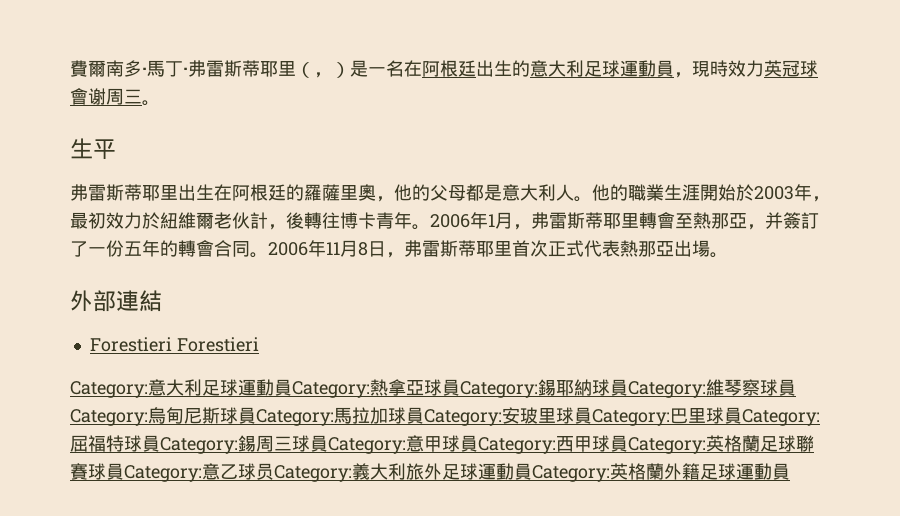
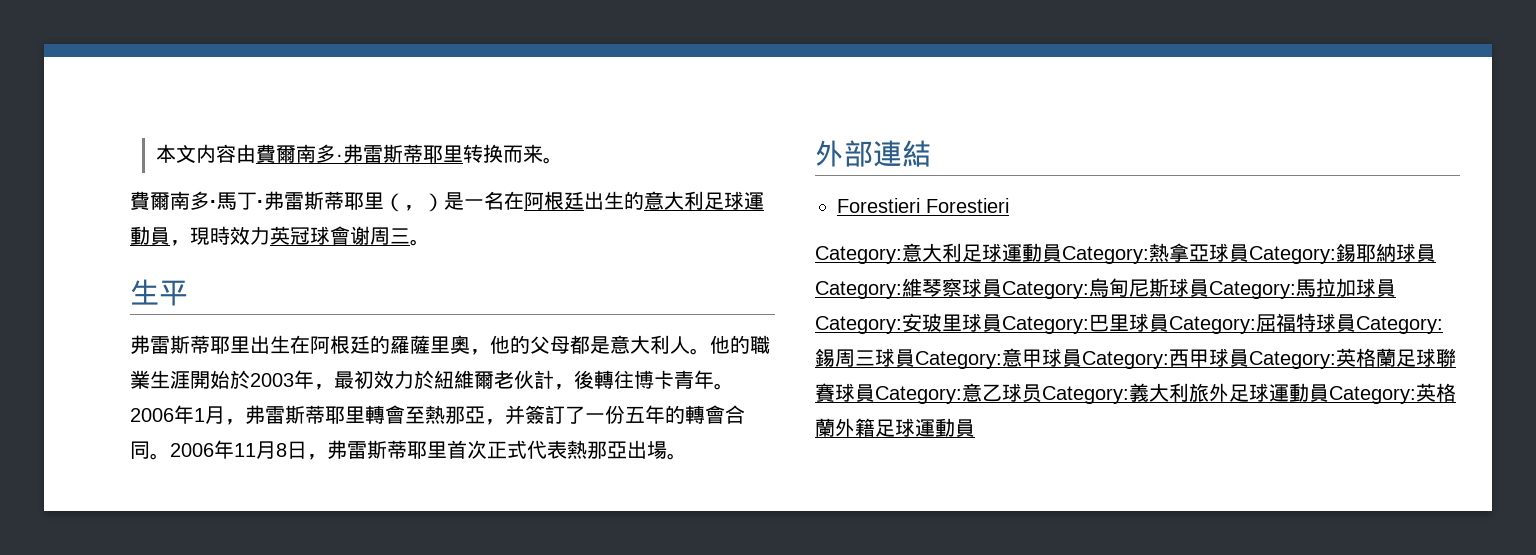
(70, 68) none -> [156,144,564,164] 本文内容由費爾南多·弗雷斯蒂耶里转换而来。 //

